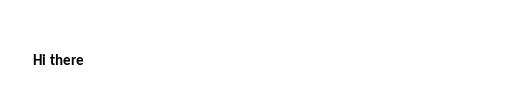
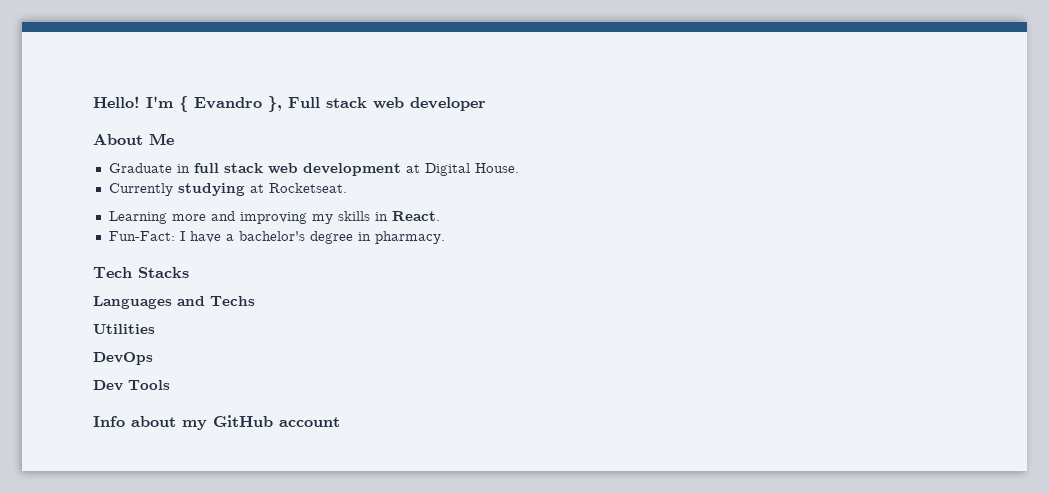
[33,54,85,65] Hi there -> [93,96,486,112] [93,133,174,145] [108,163,519,176] [108,183,347,196] [108,211,440,224] [108,231,445,244] [93,267,189,278] [93,296,255,309] [93,324,155,334] [93,352,153,365] [93,380,170,391] [93,415,340,430] Hello! I'm { Evandro }, Full stack web developer // About Me // Graduate in full stack web development at Digital House. // Currently studying at Rocketseat. // Learning more and improving my skills in React. // Fun-Fact: I have a bachelor's degree in pharmacy. // Tech Stacks // Languages and Techs // Utilities // DevOps // Dev Tools // Info about my GitHub account

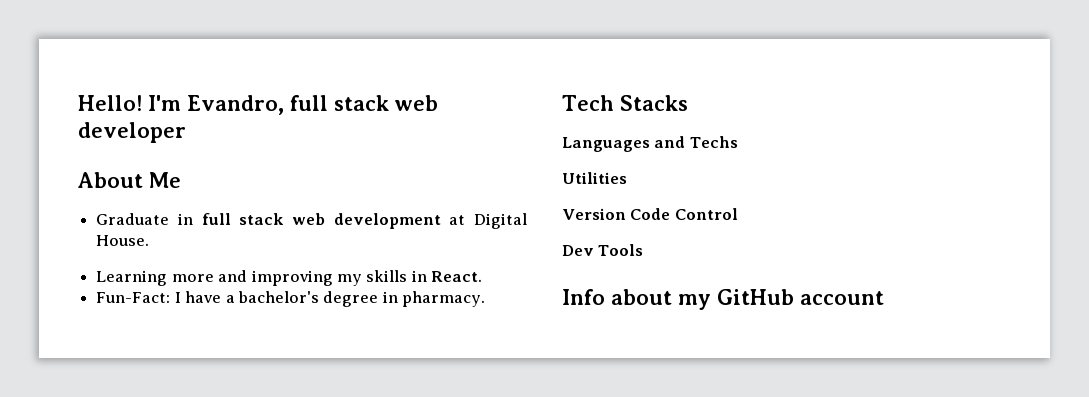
[179,96,320,112] { Evandro }, Full -> [187,95,328,115] Evandro, full
[108,183,347,196] // Currently studying at Rocketseat. -> (150, 240) none
[93,352,153,365] DevOps -> [562,208,738,220] Version Code Control

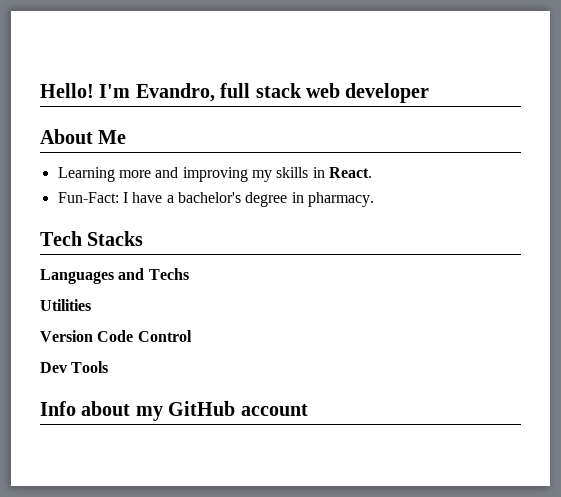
[96,213,527,229] [96,235,150,246] // Graduate in full stack web development at Digital House. -> (127, 137) none

